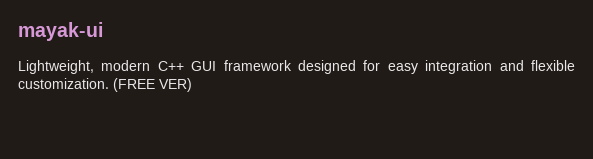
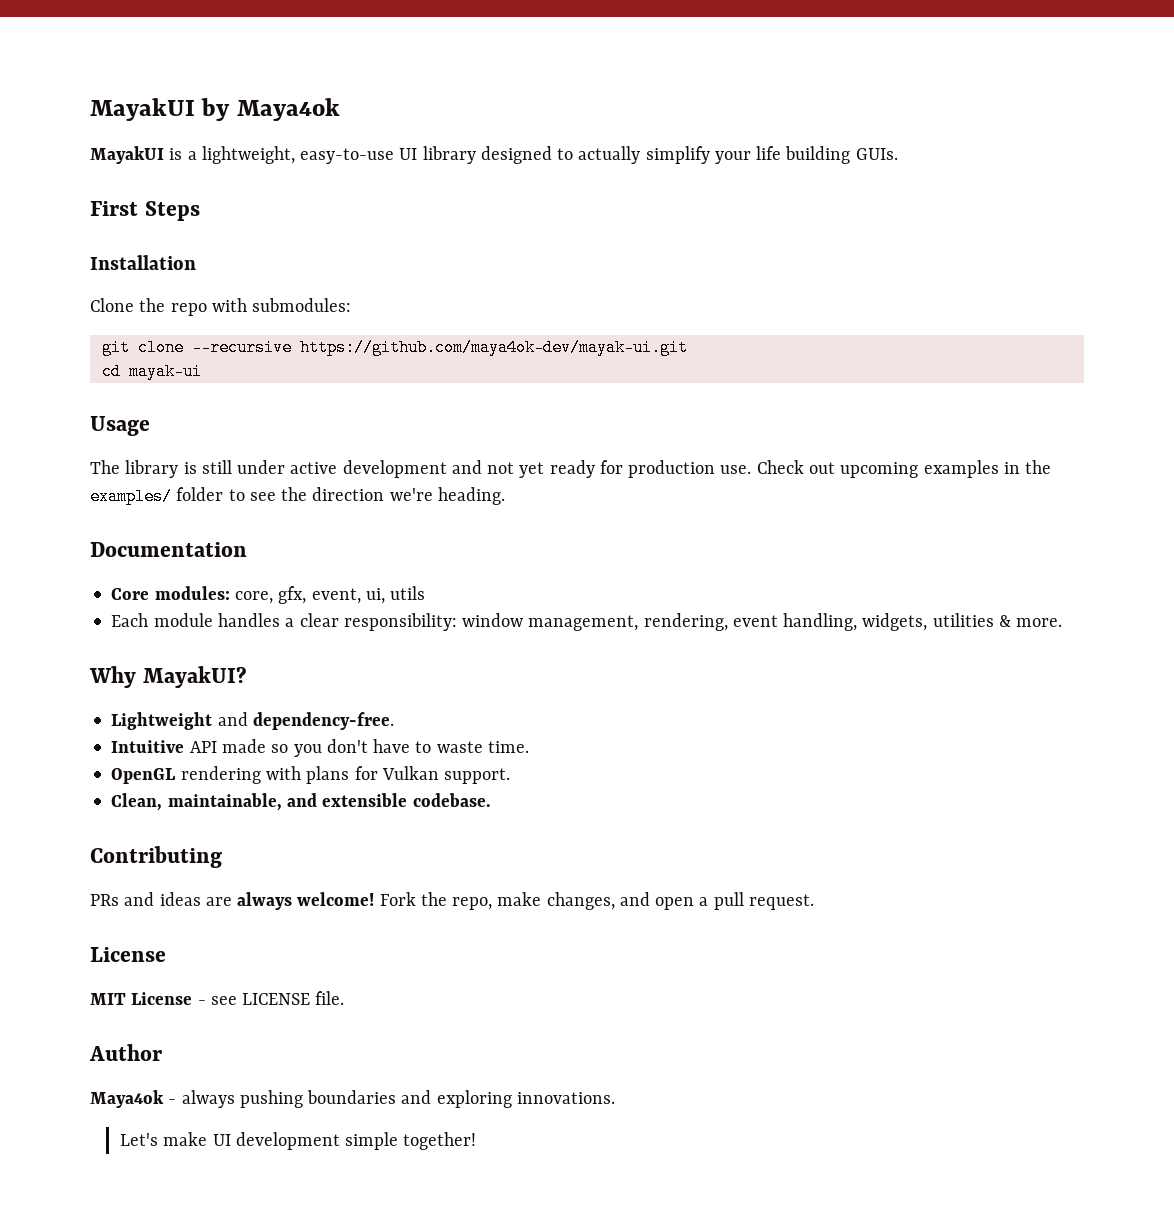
[18,22,103,41] [18,60,575,74] [18,78,192,92] mayak-ui // Lightweight, modern C++ GUI framework designed for easy integration and flexible customization. (FREE VER) -> [90,98,340,121] [90,146,898,164] [90,201,200,221] [90,255,196,270] [90,298,352,316] [101,339,688,356] [101,363,202,380] [90,416,150,436] [90,460,1052,478] [90,487,505,505] [90,542,247,557] [111,586,426,604] [111,613,1063,631] [89,666,247,688] [111,712,394,730] [111,739,529,757] [111,766,511,784] [111,793,491,811] [90,846,222,868] [90,892,814,910] [90,947,166,962] [90,991,345,1005] [89,1044,162,1061] [90,1090,615,1108] [120,1132,477,1150] MayakUI by Maya4ok // MayakUI is a lightweight, easy-to-use UI library designed to actually simplify your life building GUIs. // First Steps // Installation // Clone the repo with submodules: // git clone --recursive https://github.com/maya4ok-dev/mayak-ui.git // cd mayak-ui // Usage // The library is still under active development and not yet ready for production use. Check out upcoming examples in the examples/ folder to see the direction we're heading. // Documentation // Core modules: core, gfx, event, ui, utils // Each module handles a clear responsibility: window management, rendering, event handling, widgets, utilities & more. // Why MayakUI? // Lightweight and dependency-free. // Intuitive API made so you don't have to waste time. // OpenGL rendering with plans for Vulkan support. // Clean, maintainable, and extensible codebase. // Contributing // PRs and ideas are always welcome! Fork the repo, make changes, and open a pull request. // License // MIT License - see LICENSE file. // Author // Maya4ok - always pushing boundaries and exploring innovations. // Let's make UI development simple together!

